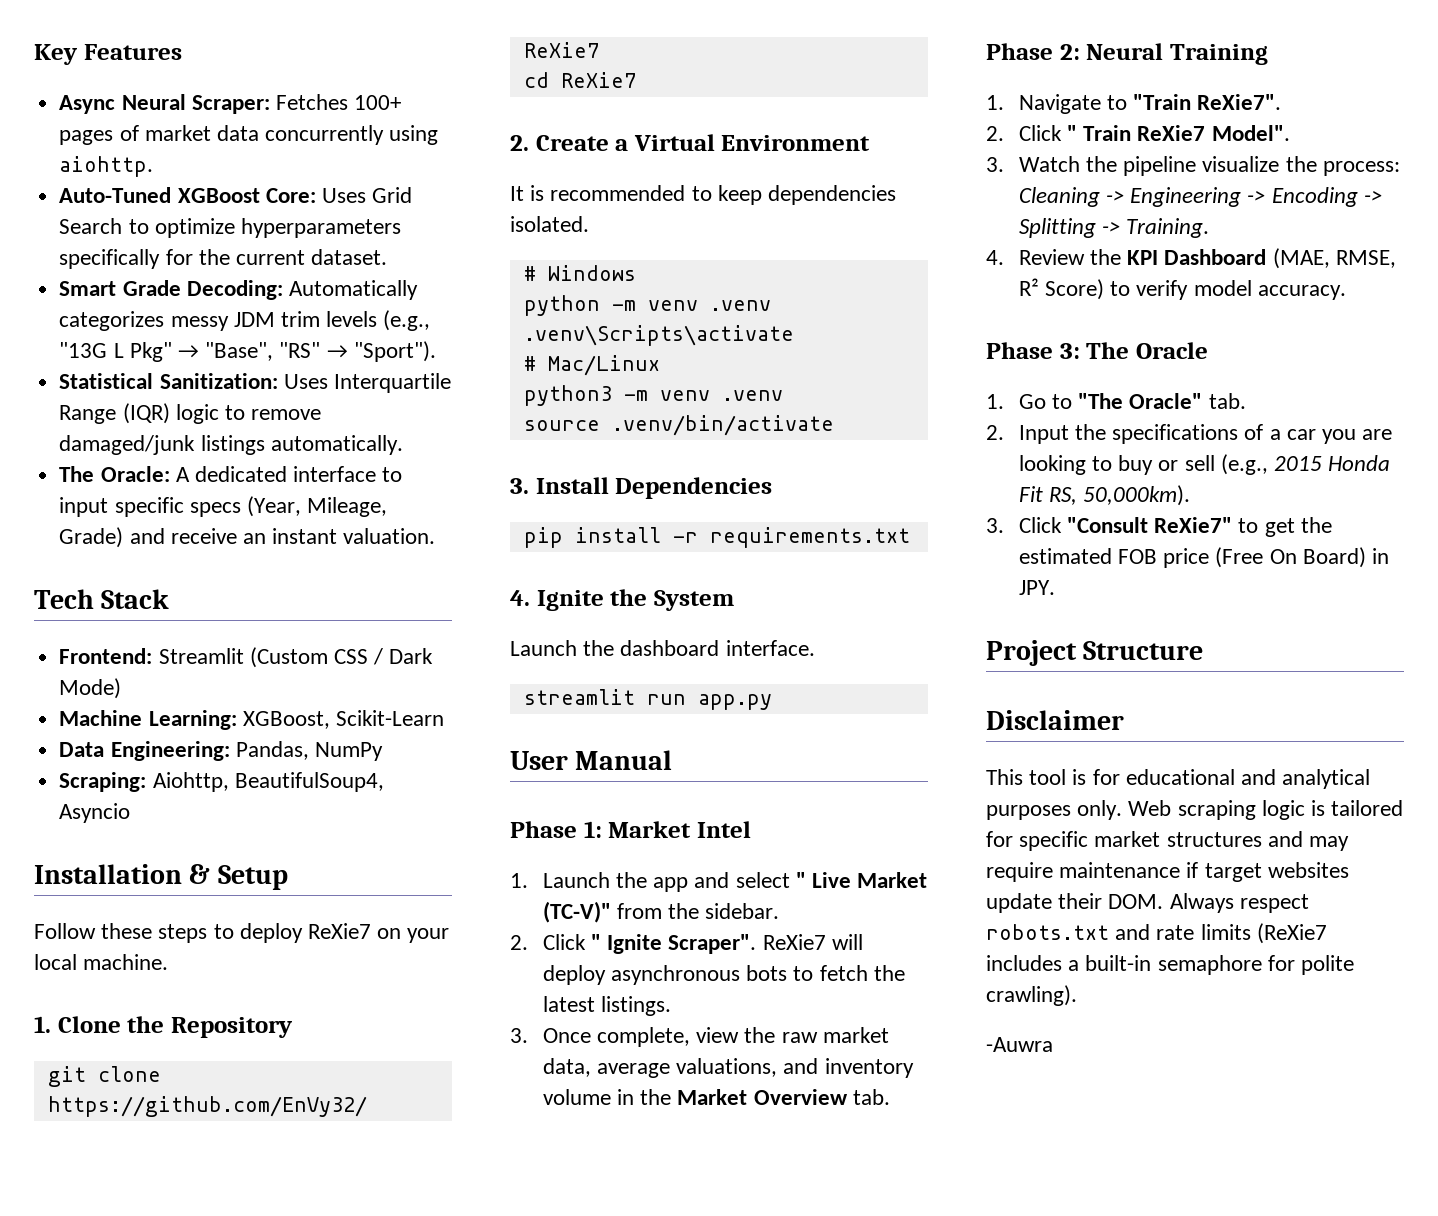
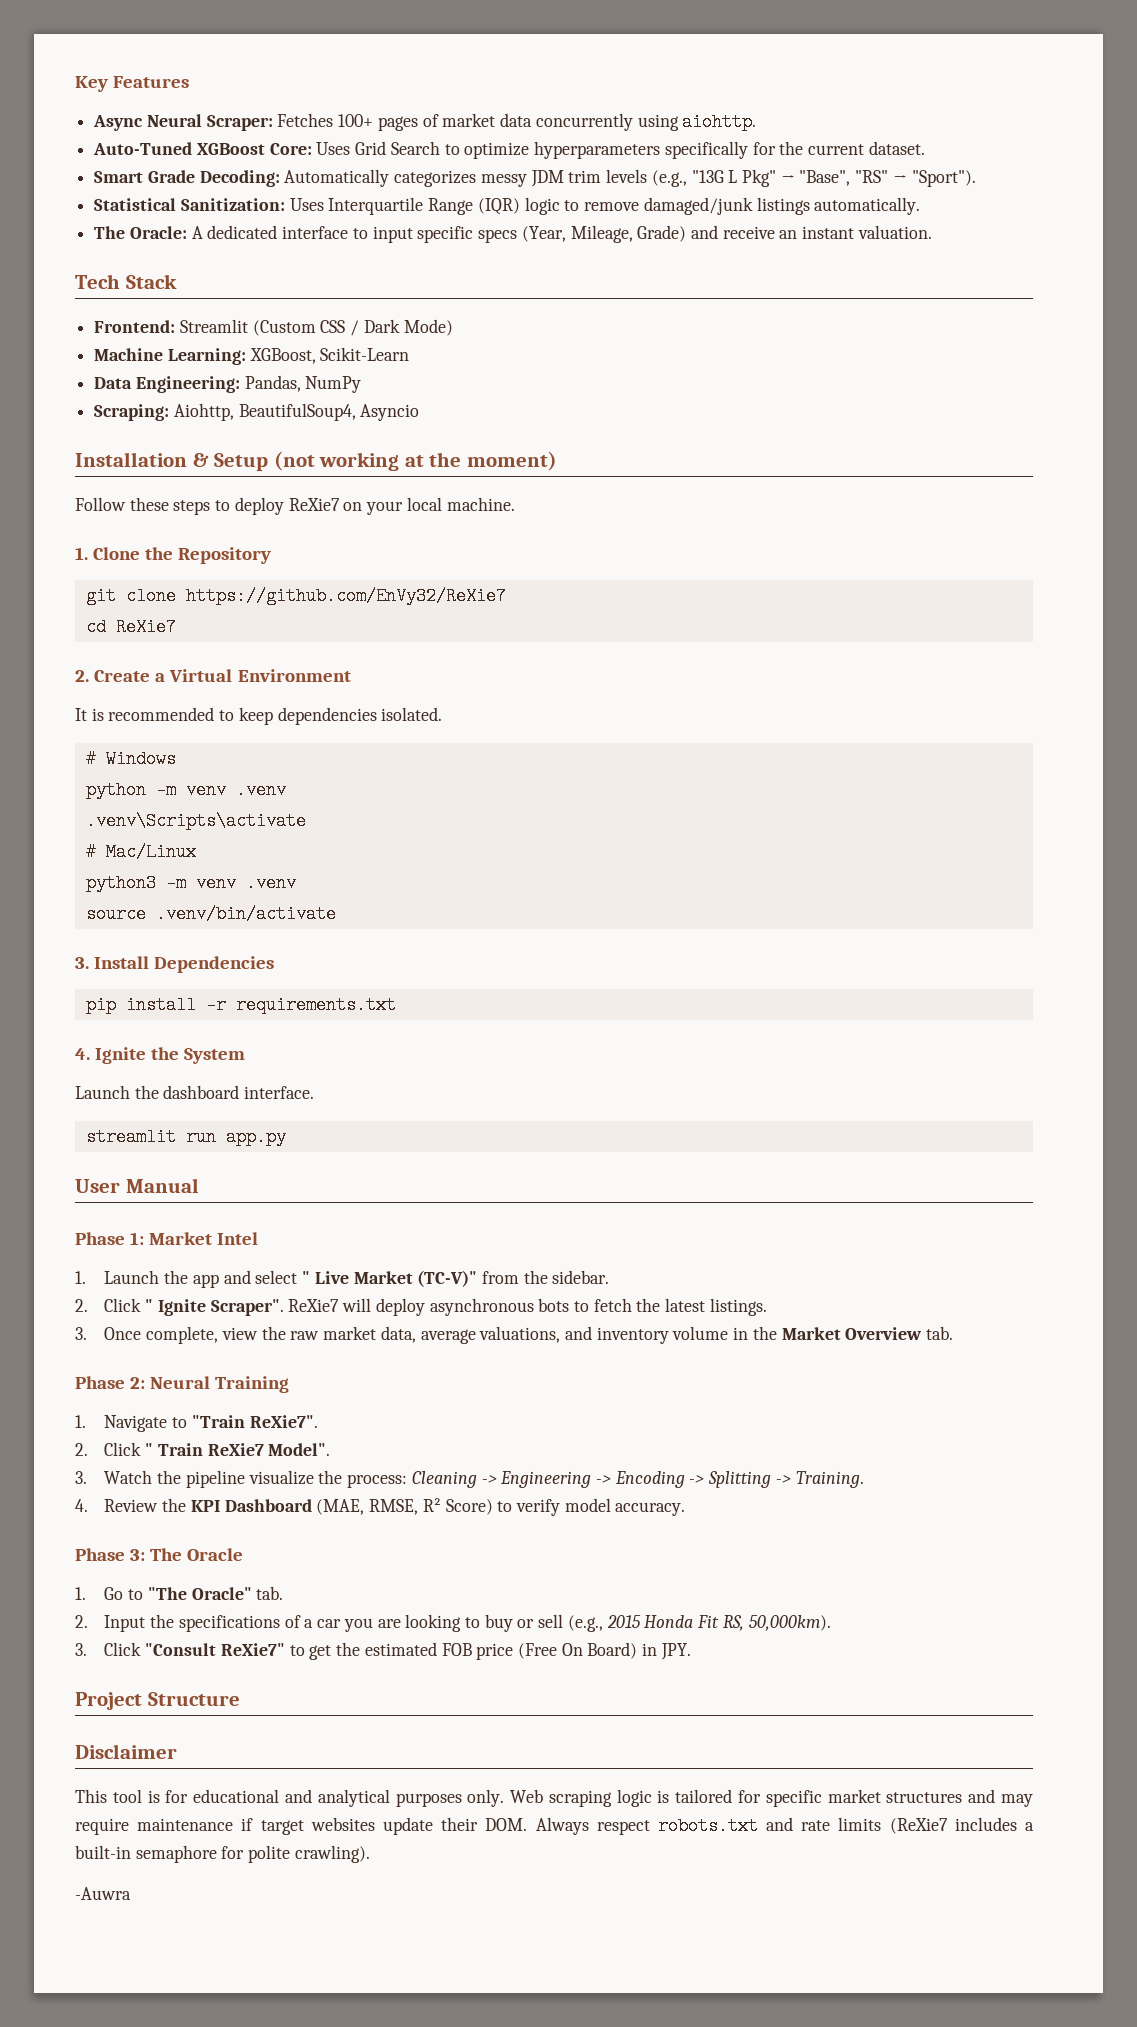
(288, 877) none -> [273,451,557,471] (not working at the moment)

